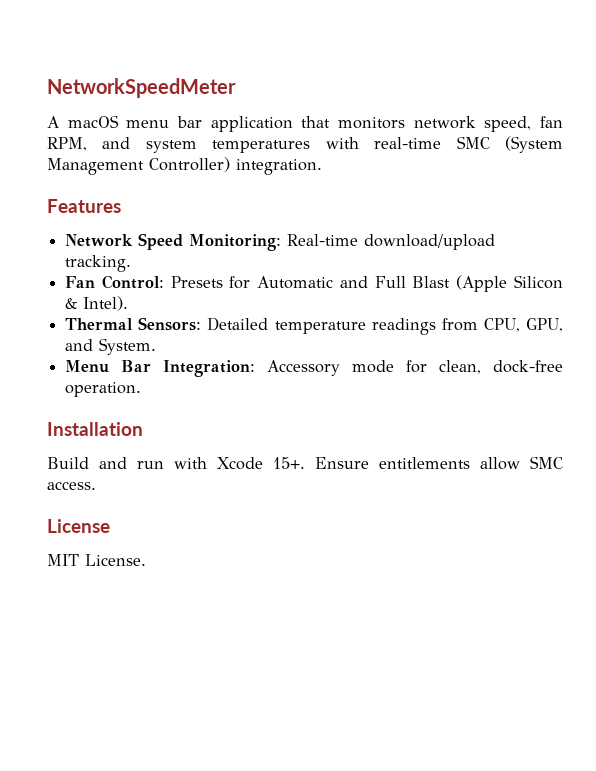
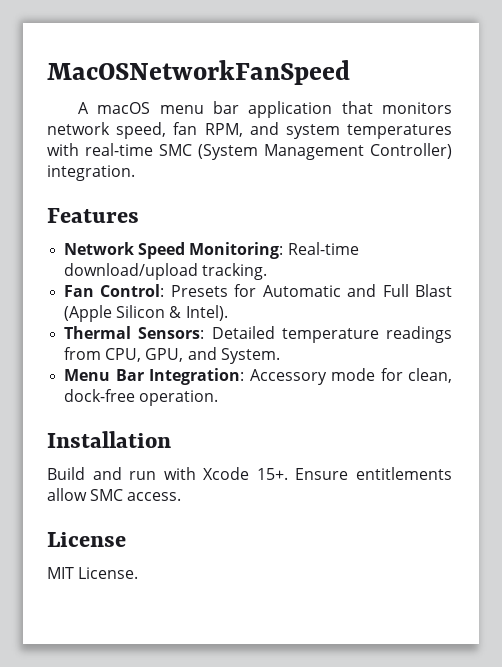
[47,78,236,98] NetworkSpeedMeter -> [47,60,350,85] MacOSNetworkFanSpeed

